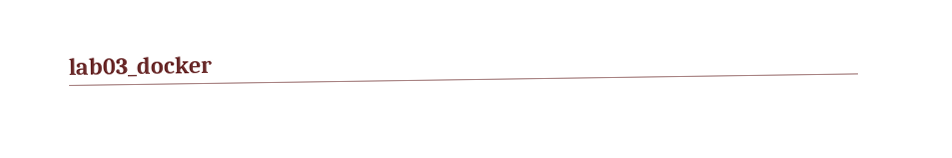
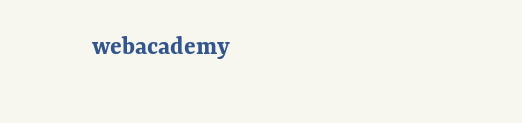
[68,55,212,78] lab03_docker -> [92,36,230,59] webacademy

